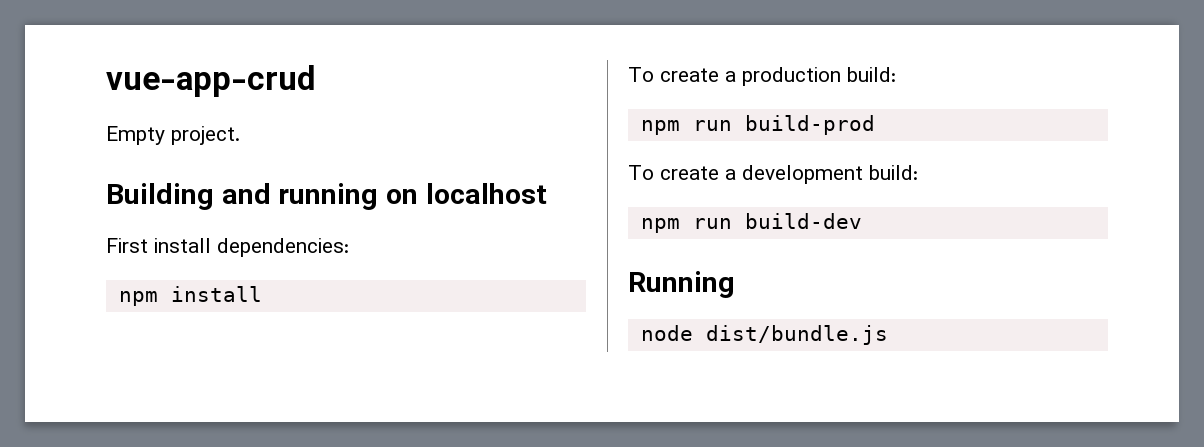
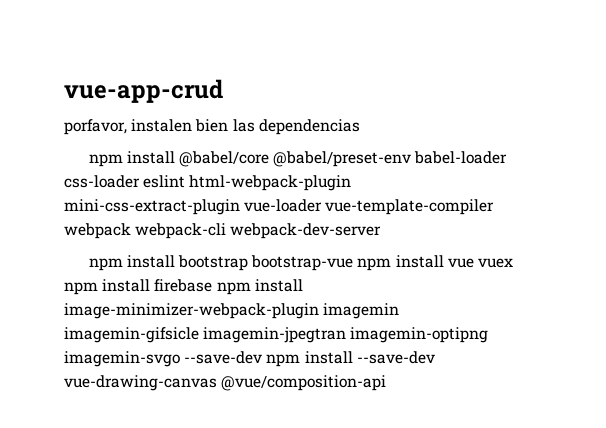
[106,126,240,145] [106,183,547,210] [106,238,349,257] [118,286,262,306] [628,67,896,86] [640,115,875,135] [628,165,918,184] [640,213,862,233] [628,271,735,298] [640,325,888,345] Empty project. // Building and running on localhost // First install dependencies: // npm install // To create a production build: // npm run build-prod // To create a development build: // npm run build-dev // Running // node dist/bundle.js -> [64,119,360,135] [88,151,508,167] [64,175,352,191] [64,199,495,215] [64,223,382,239] [88,255,513,271] [64,279,303,295] [64,303,400,319] [64,327,489,343] [64,351,435,367] [64,375,387,391] porfavor, instalen bien las dependencias // npm install @babel/core @babel/preset-env babel-loader css-loader eslint html-webpack-plugin mini-css-extract-plugin vue-loader vue-template-compiler webpack webpack-cli webpack-dev-server // npm install bootstrap bootstrap-vue npm install vue vuex npm install firebase npm install image-minimizer-webpack-plugin imagemin imagemin-gifsicle imagemin-jpegtran imagemin-optipng imagemin-svgo --save-dev npm install --save-dev vue-drawing-canvas @vue/composition-api

